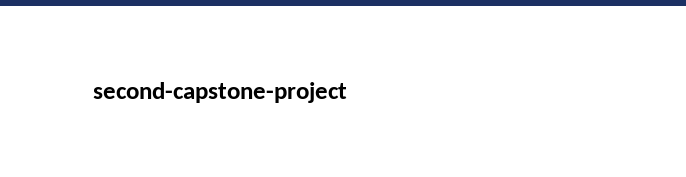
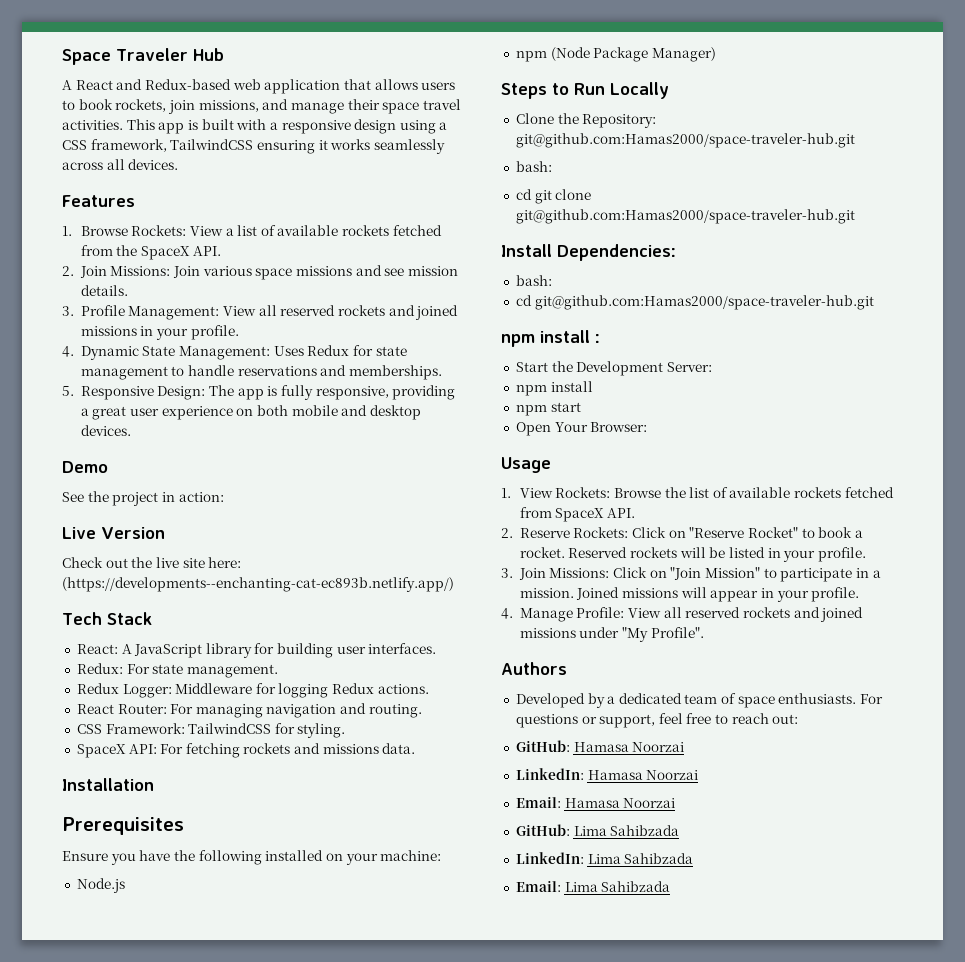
[93,82,347,103] second-capstone-project -> [62,48,224,65] [62,79,456,94] [62,99,461,114] [62,119,448,134] [62,139,445,154] [62,159,179,170] [62,195,135,207] [62,225,442,236] [80,245,221,260] [62,265,458,280] [80,285,128,296] [62,305,459,320] [80,325,239,340] [62,345,407,360] [80,365,442,380] [62,385,456,400] [80,405,421,420] [80,425,131,436] [62,461,108,473] [62,491,224,506] [62,527,165,539] [62,557,242,568] [62,577,454,592] [62,612,152,625] [76,643,437,658] [76,663,278,678] [76,683,429,698] [76,703,422,718] [76,723,346,738] [76,743,416,758] [62,778,154,791] [62,817,184,835] [62,850,442,865] [76,878,125,893] [515,47,716,62] [501,82,669,99] [515,113,657,128] [515,133,855,148] [515,161,552,172] [515,189,592,204] [515,209,855,224] [501,244,676,261] [515,275,552,286] [515,295,874,310] [501,330,600,347] [515,361,712,376] [515,381,593,396] [515,402,581,416] [515,422,648,436] [501,457,551,473] [501,487,894,498] [519,507,635,522] [501,527,863,538] [519,547,866,562] [501,567,881,582] [519,587,860,602] [501,607,864,622] [519,627,704,642] [501,662,567,675] [515,693,884,708] [515,713,799,728] [515,740,685,752] [515,768,699,780] [515,797,676,808] [515,824,680,836] [515,852,694,864] [515,881,671,892] Space Traveler Hub // A React and Redux-based web application that allows users to book rockets, join missions, and manage their space travel activities. This app is built with a responsive design using a CSS framework, TailwindCSS ensuring it works seamlessly across all devices. // Features // 1. Browse Rockets: View a list of available rockets fetched from the SpaceX API. // 2. Join Missions: Join various space missions and see mission details. // 3. Profile Management: View all reserved rockets and joined missions in your profile. // 4. Dynamic State Management: Uses Redux for state management to handle reservations and memberships. // 5. Responsive Design: The app is fully responsive, providing a great user experience on both mobile and desktop devices. // Demo // See the project in action: // Live Version // Check out the live site here: (https://developments--enchanting-cat-ec893b.netlify.app/) // Tech Stack // React: A JavaScript library for building user interfaces. // Redux: For state management. // Redux Logger: Middleware for logging Redux actions. // React Router: For managing navigation and routing. // CSS Framework: TailwindCSS for styling. // SpaceX API: For fetching rockets and missions data. // Installation // Prerequisites // Ensure you have the following installed on your machine: // Node.js // npm (Node Package Manager) // Steps to Run Locally // Clone the Repository: git@github.com:Hamas2000/space-traveler-hub.git // bash: // cd git clone git@github.com:Hamas2000/space-traveler-hub.git // Install Dependencies: // bash: // cd git@github.com:Hamas2000/space-traveler-hub.git // npm install : // Start the Development Server: // npm install // npm start // Open Your Browser: // Usage // 1. View Rockets: Browse the list of available rockets fetched from SpaceX API. // 2. Reserve Rockets: Click on "Reserve Rocket" to book a rocket. Reserved rockets will be listed in your profile. // 3. Join Missions: Click on "Join Mission" to participate in a mission. Joined missions will appear in your profile. // 4. Manage Profile: View all reserved rockets and joined missions under "My Profile". // Authors // Developed by a dedicated team of space enthusiasts. For questions or support, feel free to reach out: // GitHub: Hamasa Noorzai // LinkedIn: Hamasa Noorzai // Email: Hamasa Noorzai // GitHub: Lima Sahibzada // LinkedIn: Lima Sahibzada // Email: Lima Sahibzada

